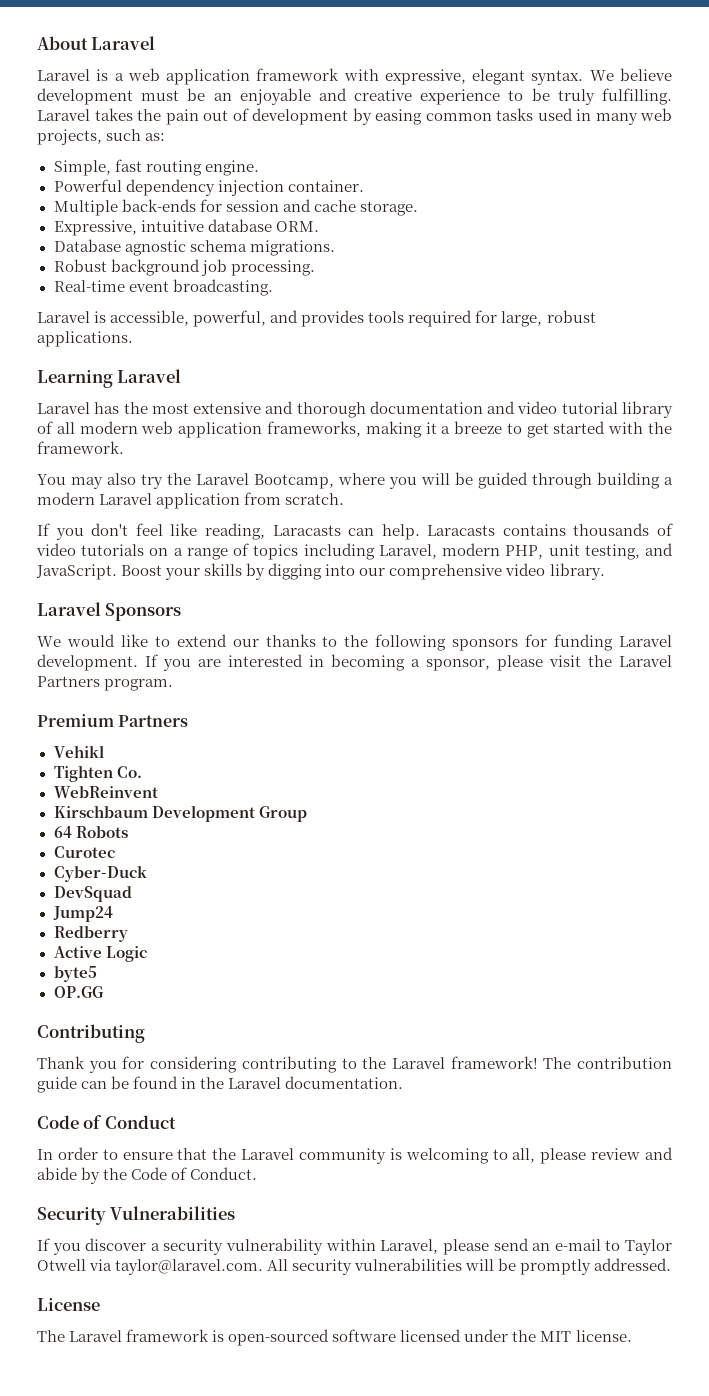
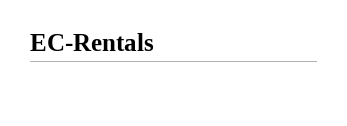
[37,36,156,50] [37,68,672,85] [37,88,673,105] [37,108,672,125] [37,129,166,145] [53,159,259,176] [53,179,364,196] [53,199,418,216] [53,219,319,236] [53,239,335,256] [53,259,315,276] [53,279,273,296] [37,310,596,327] [37,331,133,347] [37,369,182,388] [37,401,673,418] [37,421,673,438] [37,441,124,454] [37,472,673,489] [37,492,345,509] [37,523,673,540] [36,543,673,560] [36,563,605,580] [37,602,182,621] [37,634,672,651] [37,654,672,671] [37,676,174,691] [37,714,189,727] [53,745,104,758] [53,765,142,782] [53,786,158,798] [53,805,307,822] [53,826,128,838] [53,846,115,858] [53,865,147,882] [53,886,132,902] [52,906,113,922] [53,926,128,942] [53,946,147,962] [53,966,97,982] [53,986,104,998] [37,1024,145,1043] [37,1056,672,1073] [37,1076,404,1093] [37,1115,176,1129] [37,1147,674,1164] [37,1167,258,1184] [37,1206,236,1225] [37,1238,673,1255] [37,1258,672,1275] [37,1298,100,1311] [37,1329,632,1346] About Laravel // Laravel is a web application framework with expressive, elegant syntax. We believe development must be an enjoyable and creative experience to be truly fulfilling. Laravel takes the pain out of development by easing common tasks used in many web projects, such as: // Simple, fast routing engine. // Powerful dependency injection container. // Multiple back-ends for session and cache storage. // Expressive, intuitive database ORM. // Database agnostic schema migrations. // Robust background job processing. // Real-time event broadcasting. // Laravel is accessible, powerful, and provides tools required for large, robust applications. // Learning Laravel // Laravel has the most extensive and thorough documentation and video tutorial library of all modern web application frameworks, making it a breeze to get started with the framework. // You may also try the Laravel Bootcamp, where you will be guided through building a modern Laravel application from scratch. // If you don't feel like reading, Laracasts can help. Laracasts contains thousands of video tutorials on a range of topics including Laravel, modern PHP, unit testing, and JavaScript. Boost your skills by digging into our comprehensive video library. // Laravel Sponsors // We would like to extend our thanks to the following sponsors for funding Laravel development. If you are interested in becoming a sponsor, please visit the Laravel Partners program. // Premium Partners // Vehikl // Tighten Co. // WebReinvent // Kirschbaum Development Group // 64 Robots // Curotec // Cyber-Duck // DevSquad // Jump24 // Redberry // Active Logic // byte5 // OP.GG // Contributing // Thank you for considering contributing to the Laravel framework! The contribution guide can be found in the Laravel documentation. // Code of Conduct // In order to ensure that the Laravel community is welcoming to all, please review and abide by the Code of Conduct. // Security Vulnerabilities // If you discover a security vulnerability within Laravel, please send an e-mail to Taylor Otwell via taylor@laravel.com. All security vulnerabilities will be promptly addressed. // License // The Laravel framework is open-sourced software licensed under the MIT license. -> [30,33,154,51] EC-Rentals

